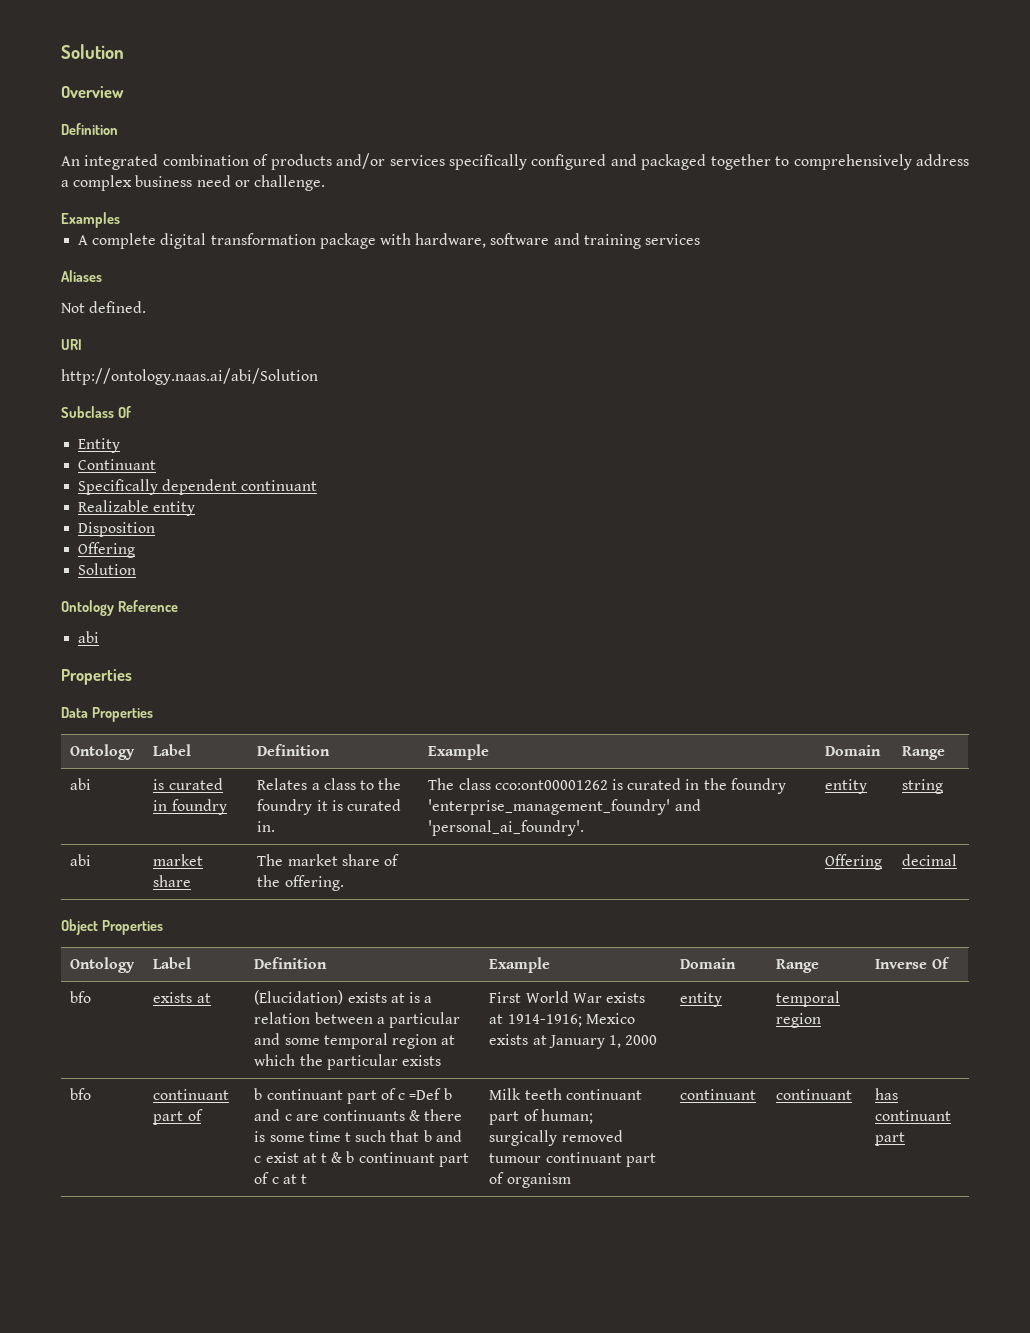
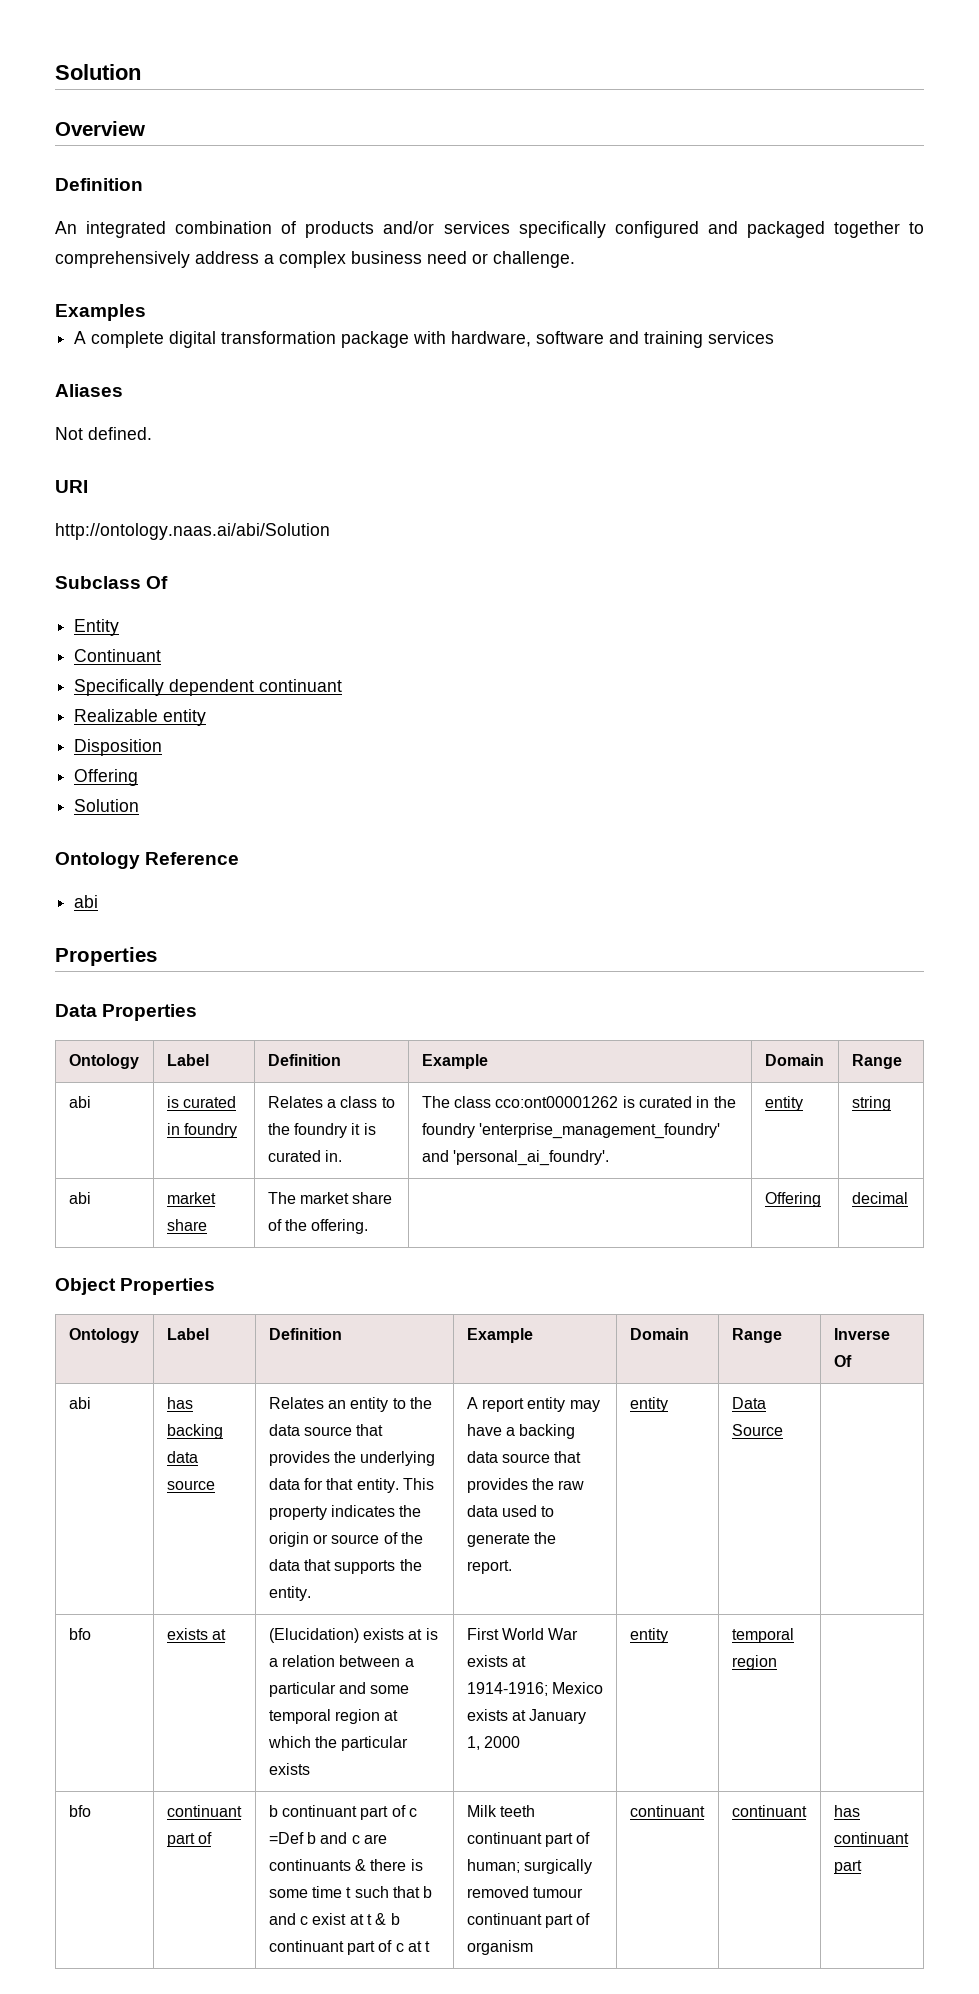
(950, 963) none -> [68,1397,91,1409] [166,1397,193,1409] [166,1424,223,1439] [166,1451,198,1463] [166,1480,215,1490] [268,1397,432,1412] [268,1424,384,1436] [268,1451,436,1466] [268,1478,434,1493] [268,1505,422,1520] [268,1532,423,1547] [268,1559,422,1574] [268,1586,311,1601] [466,1397,600,1412] [466,1424,576,1439] [466,1451,582,1463] [466,1478,585,1493] [466,1505,555,1517] [466,1532,556,1547] [466,1560,512,1574] [629,1397,668,1412] [731,1397,766,1409] [731,1424,783,1436] // abi | has backing data source | Relates an entity to the data source that provides the underlying data for that entity. This property indicates the origin or source of the data that supports the entity. | A report entity may have a backing data source that provides the raw data used to generate the report. | entity | Data Source |

